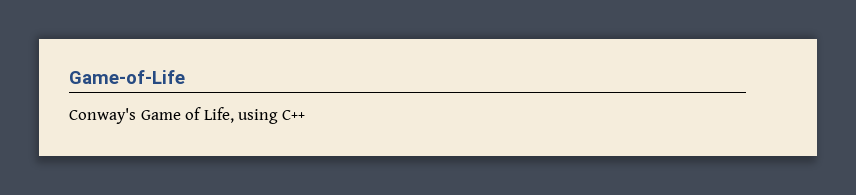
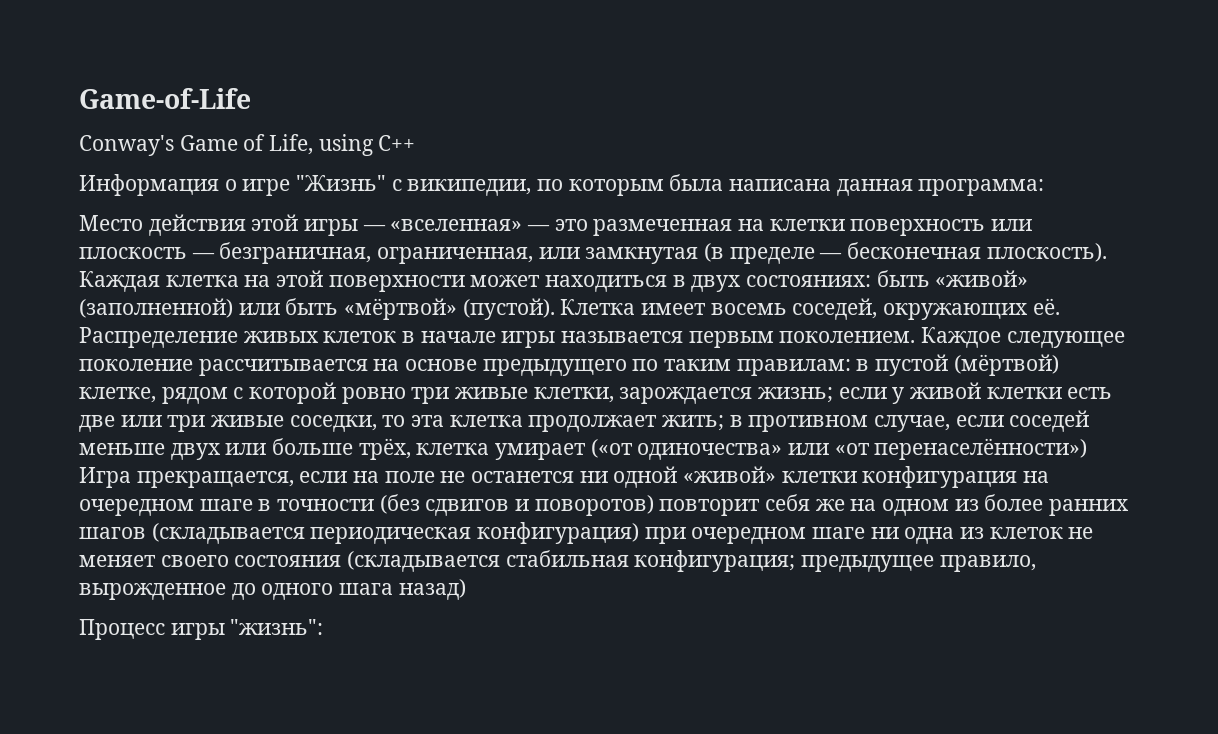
(305, 115) none -> [79,174,1045,196] [79,214,1033,236] [79,242,1107,264] [79,270,1029,292] [79,298,1060,320] [79,327,1125,348] [79,354,1059,376] [79,382,1113,404] [79,410,1090,432] [79,438,1088,460] [79,466,1050,488] [79,494,1130,516] [79,522,1094,544] [79,550,1036,572] [79,579,466,600] [79,619,324,640] // Информация о игре "Жизнь" с википедии, по которым была написана данная программа: // Место действия этой игры — «вселенная» — это размеченная на клетки поверхность или плоскость — безграничная, ограниченная, или замкнутая (в пределе — бесконечная плоскость). Каждая клетка на этой поверхности может находиться в двух состояниях: быть «живой» (заполненной) или быть «мёртвой» (пустой). Клетка имеет восемь соседей, окружающих её. Распределение живых клеток в начале игры называется первым поколением. Каждое следующее поколение рассчитывается на основе предыдущего по таким правилам: в пустой (мёртвой) клетке, рядом с которой ровно три живые клетки, зарождается жизнь; если у живой клетки есть две или три живые соседки, то эта клетка продолжает жить; в противном случае, если соседей меньше двух или больше трёх, клетка умирает («от одиночества» или «от перенаселённости») Игра прекращается, если на поле не останется ни одной «живой» клетки конфигурация на очередном шаге в точности (без сдвигов и поворотов) повторит себя же на одном из более ранних шагов (складывается периодическая конфигурация) при очередном шаге ни одна из клеток не меняет своего состояния (складывается стабильная конфигурация; предыдущее правило, вырожденное до одного шага назад) // Процесс игры "жизнь":

